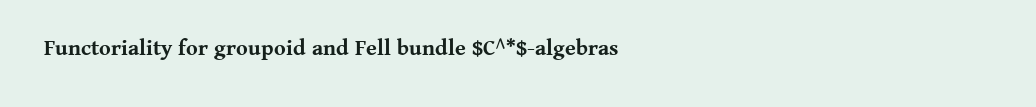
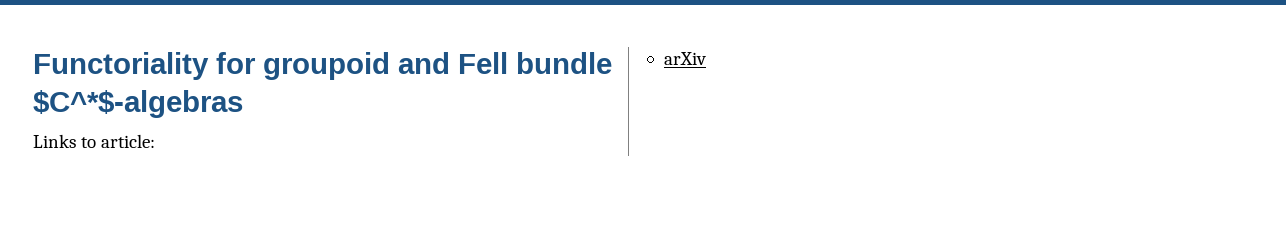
(618, 49) none -> [33,134,156,148] [663,52,707,65] // Links to article: // arXiv

